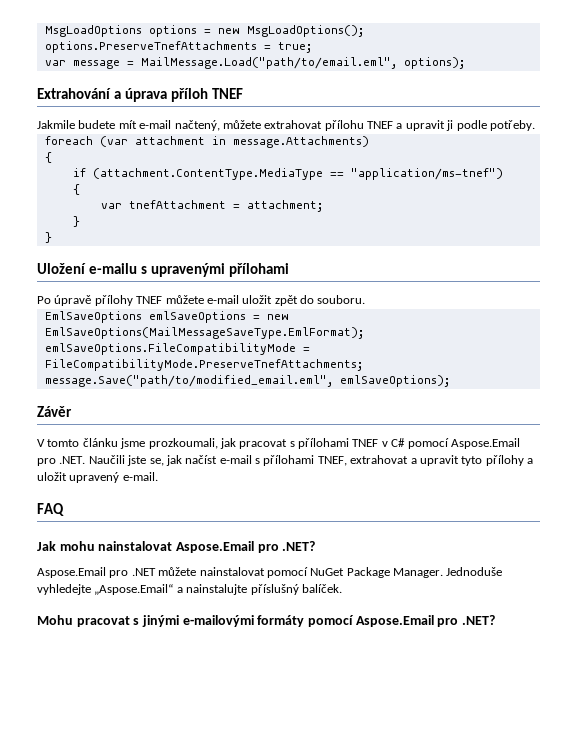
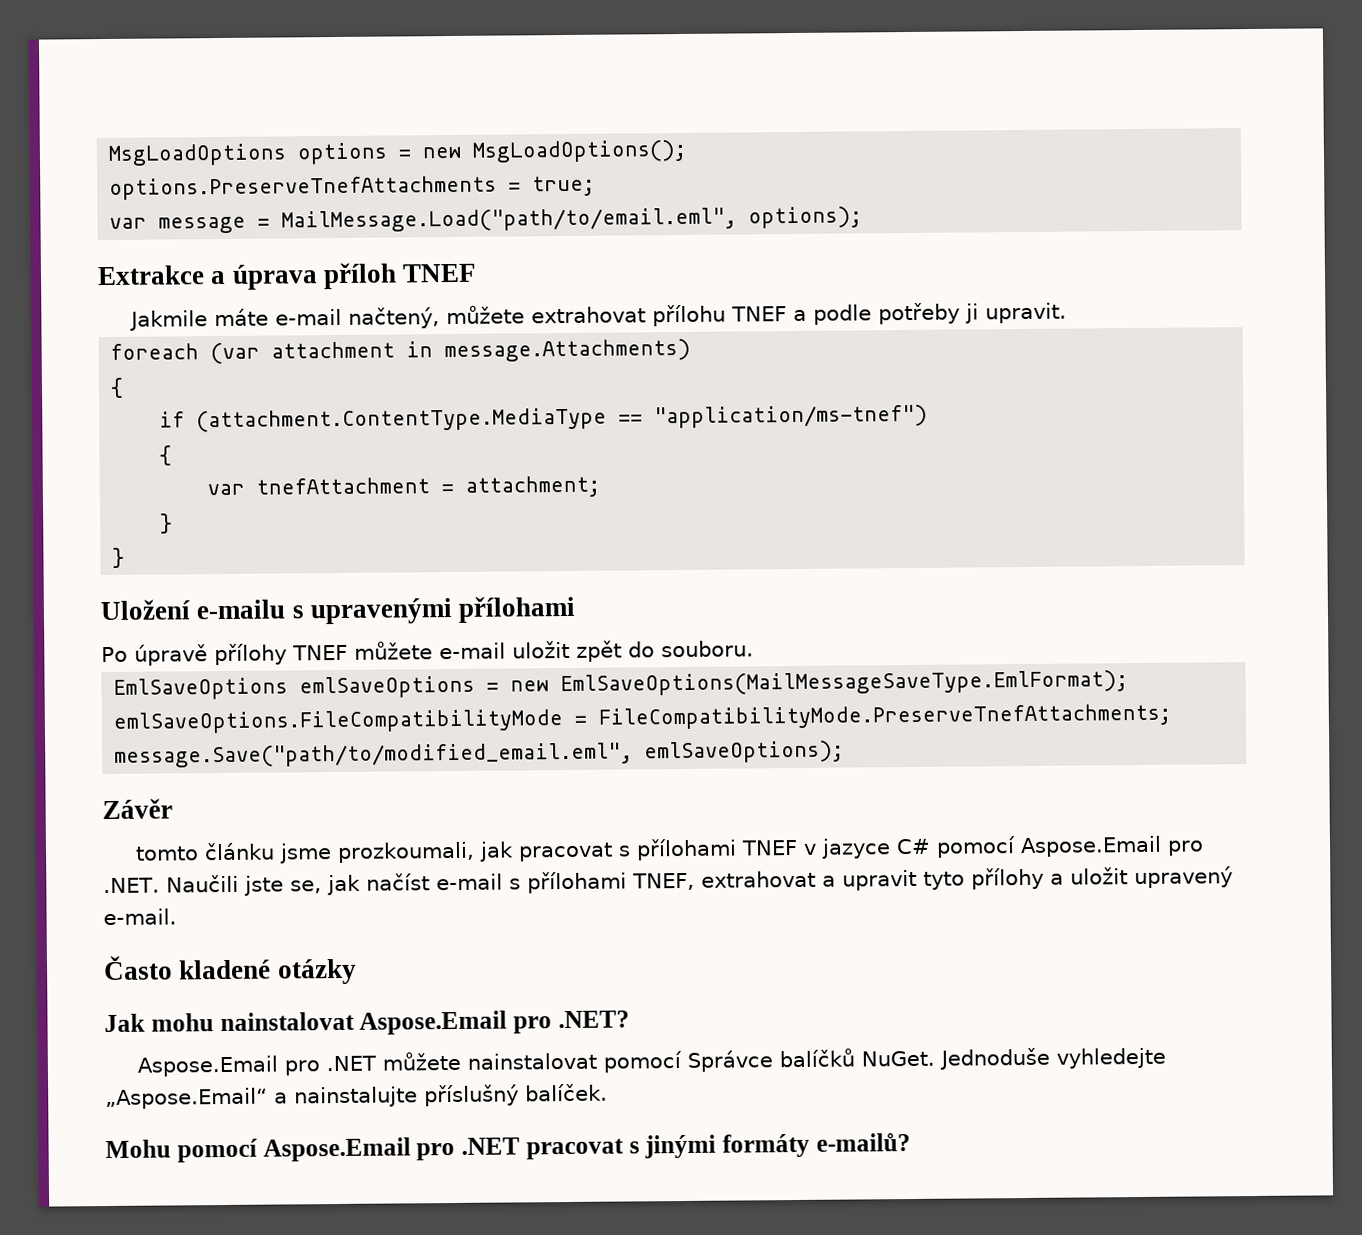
[37,88,111,99] Extrahování -> [97,265,205,286] Extrakce
[78,120,137,129] budete mít -> [213,308,269,327] máte
[405,120,535,131] upravit ji podle potřeby. -> [812,302,1067,325] podle potřeby ji upravit.
[37,439,45,447] V -> (173, 809) none
(388, 444) none -> [820,838,891,859] jazyce
[37,503,64,516] FAQ -> [103,955,357,985] Často kladené otázky
[310,567,443,578] NuGet Package Manager. -> [686,1048,935,1072] Správce balíčků NuGet.
[76,615,495,627] pracovat s jinými e-mailovými formáty pomocí Aspose.Email pro .NET? -> [176,1132,911,1163] pomocí Aspose.Email pro .NET pracovat s jinými formáty e-mailů?

